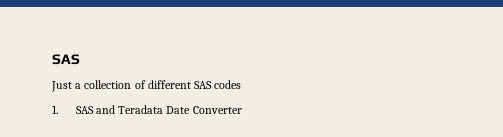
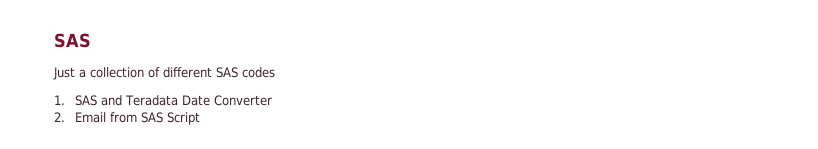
(242, 110) none -> [54,112,200,125] // 2. Email from SAS Script

